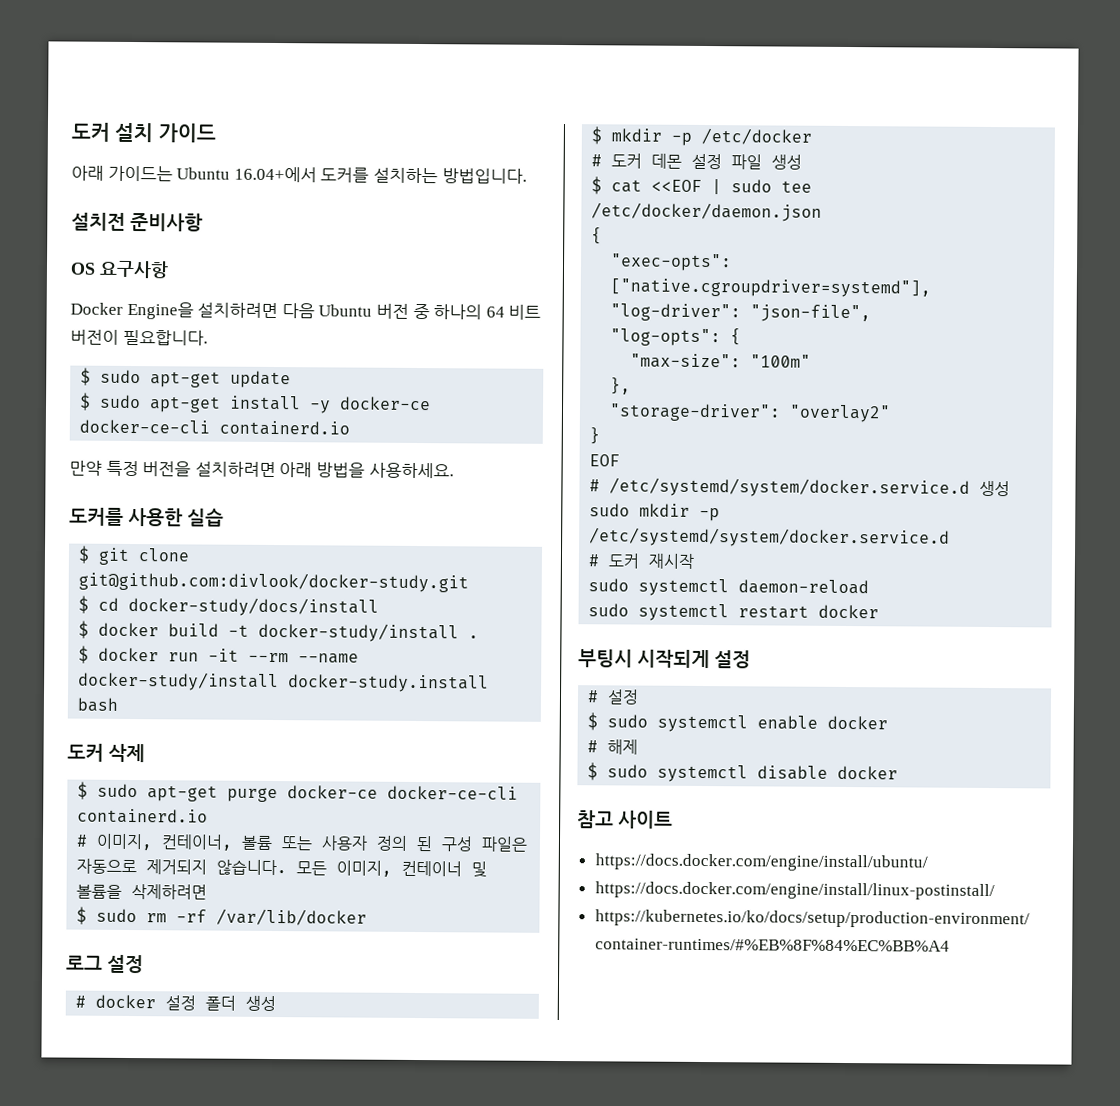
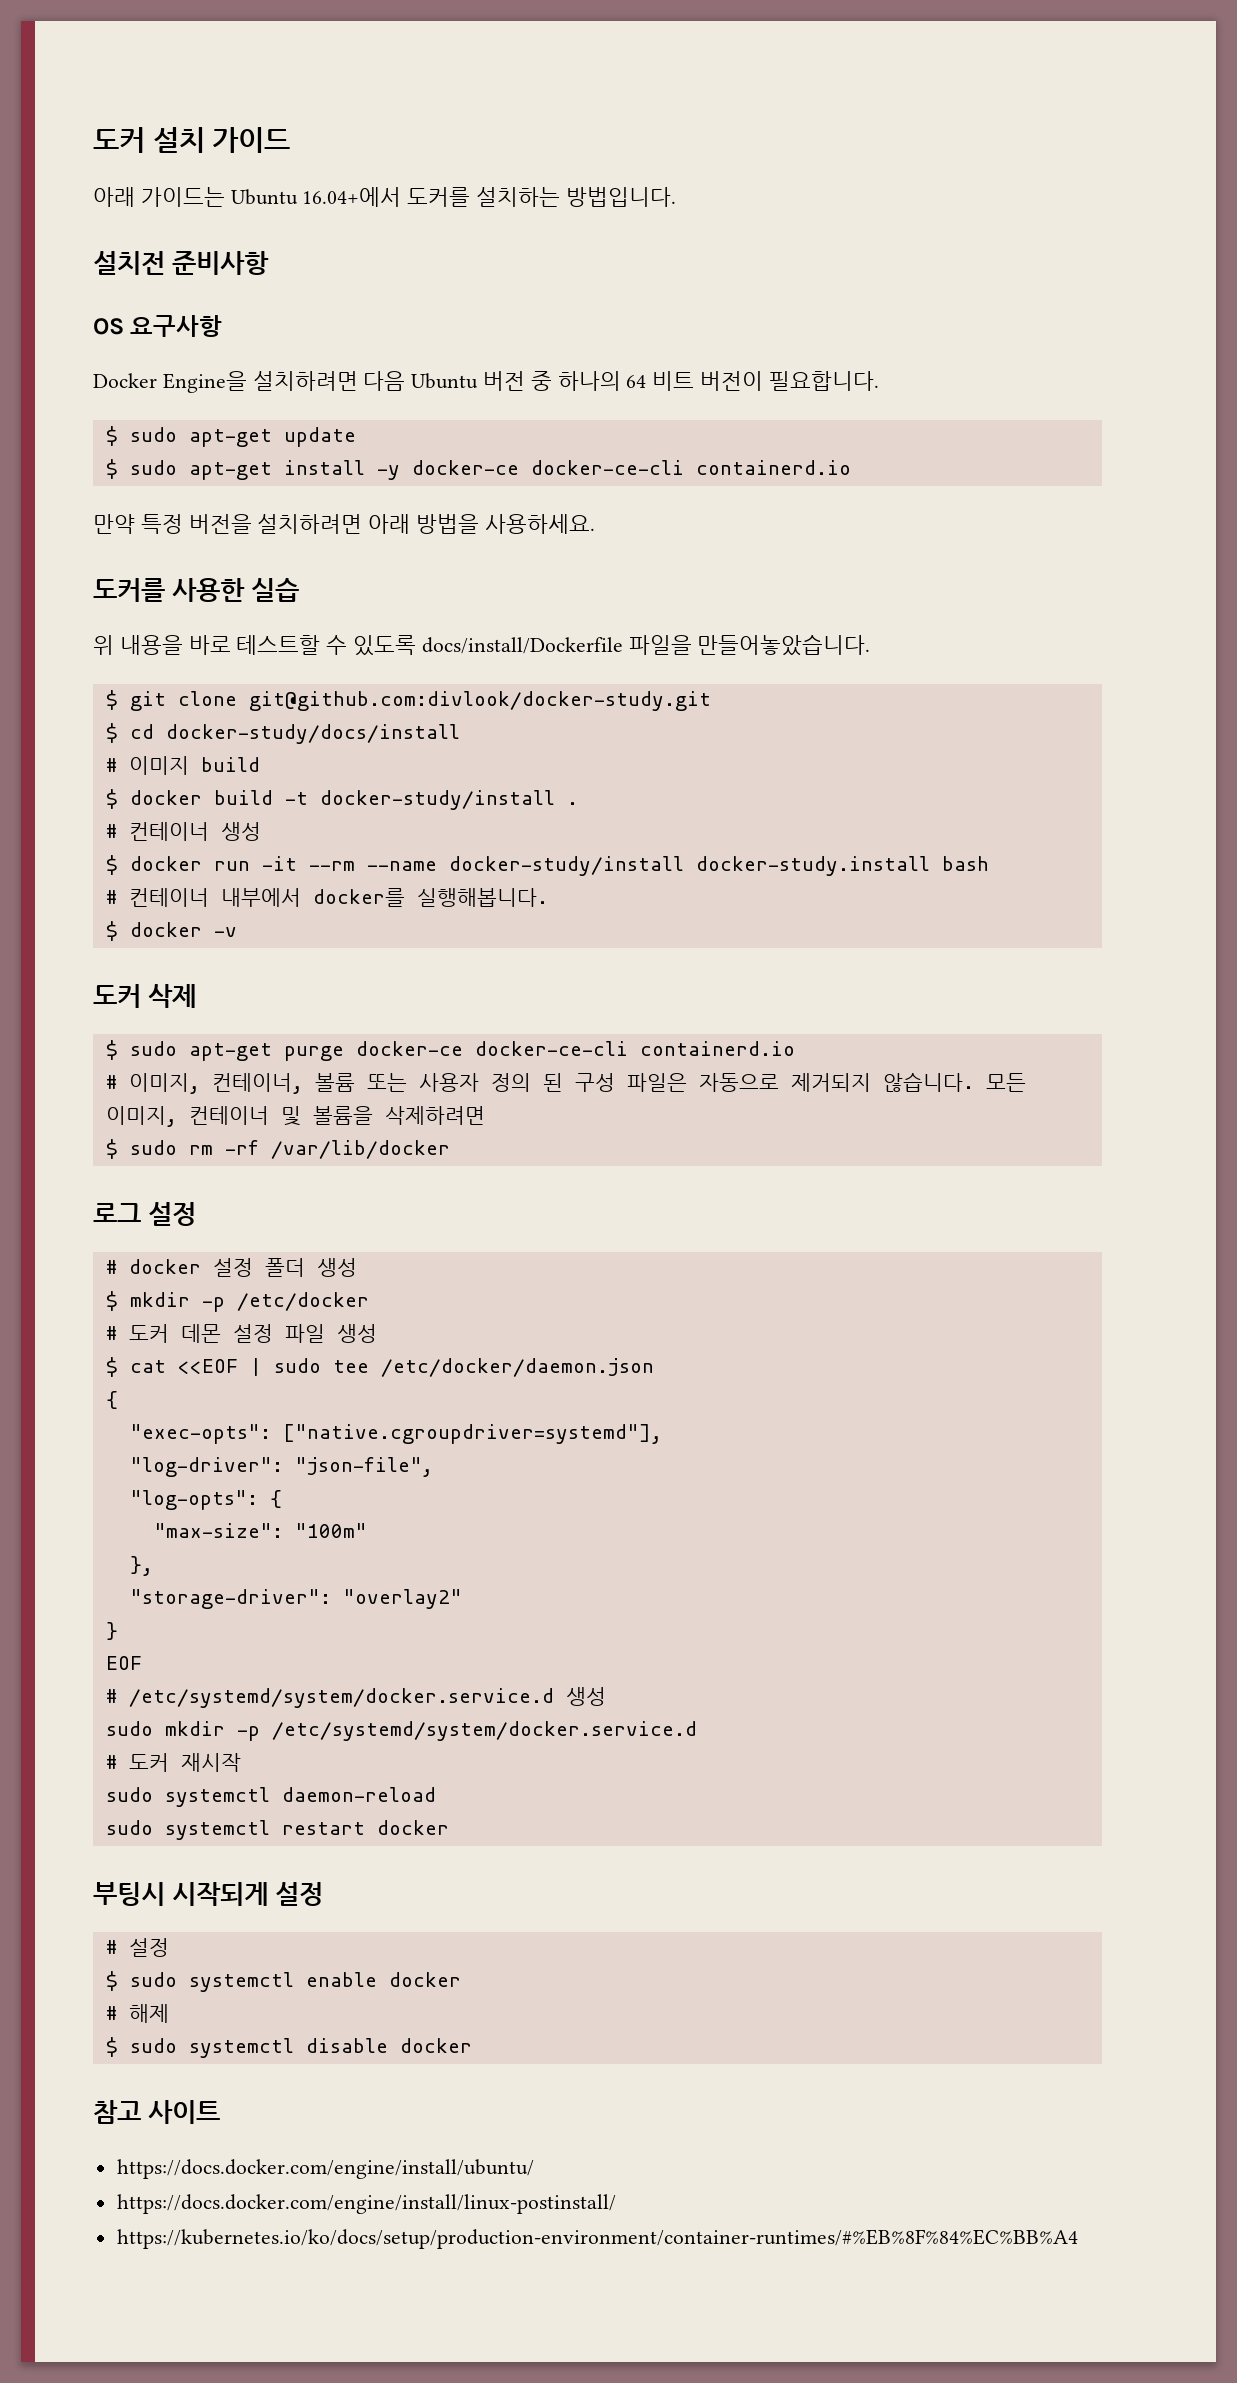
(224, 517) none -> [93,634,871,656] // 위 내용을 바로 테스트할 수 있도록 docs/install/Dockerfile 파일을 만들어놓았습니다.
(380, 606) none -> [105,756,260,775] // # 이미지 build
(480, 637) none -> [105,822,261,841] // # 컨테이너 생성
(119, 704) none -> [105,888,548,907] [105,921,237,941] // # 컨테이너 내부에서 docker를 실행해봅니다. // $ docker -v

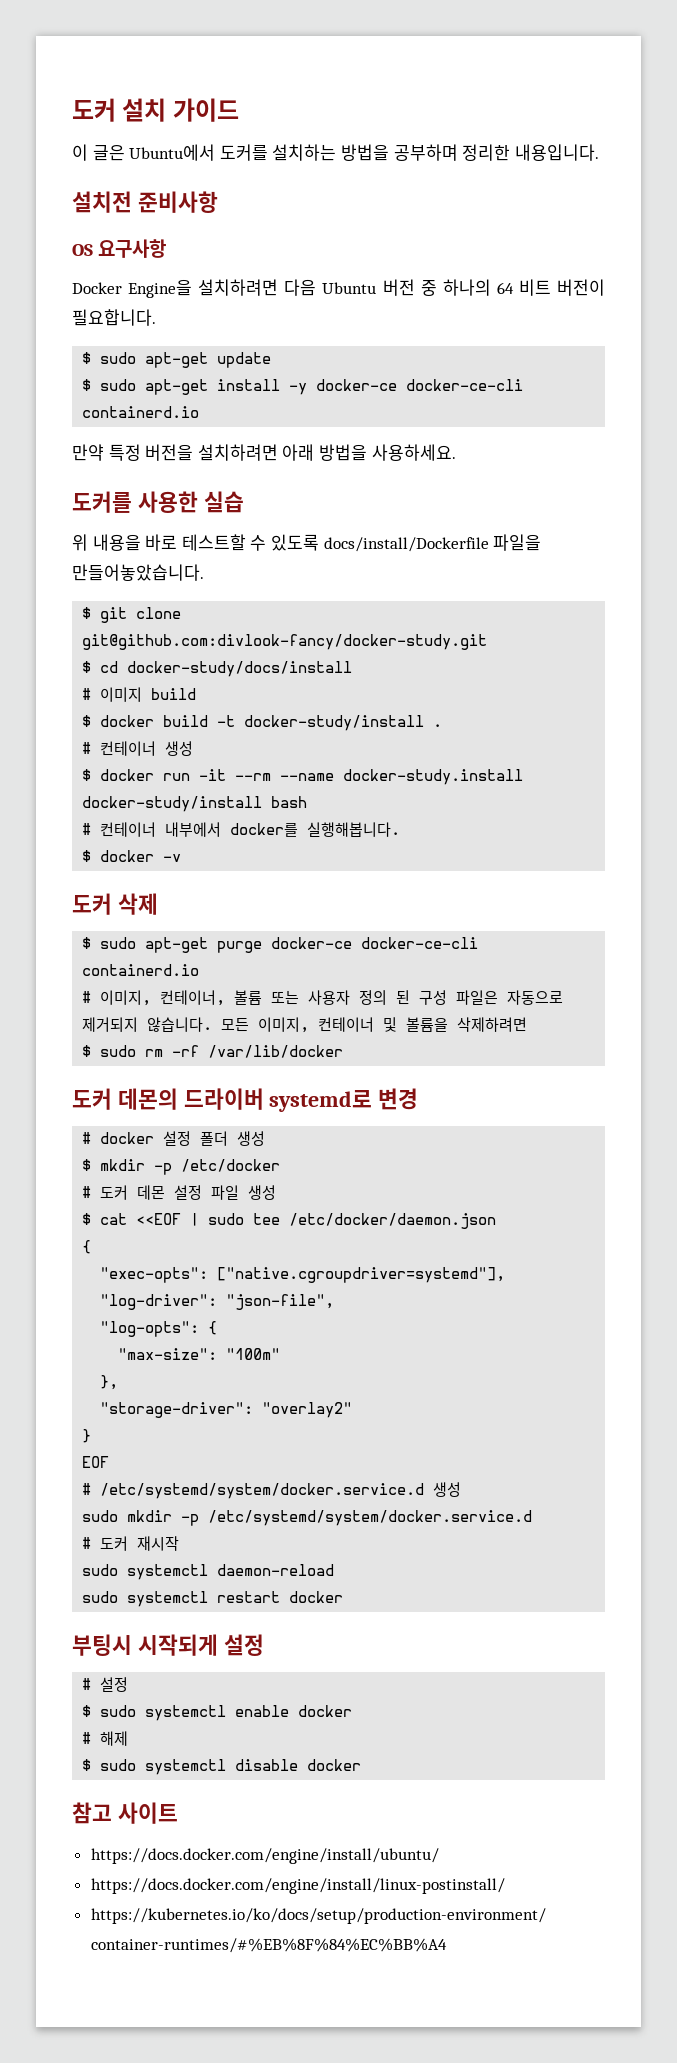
[93,187,676,207] 아래 가이드는 Ubuntu 16.04+에서 도커를 설치하는 방법입니다. -> [72,144,599,161] 이 글은 Ubuntu에서 도커를 설치하는 방법을 공부하며 정리한 내용입니다.
[248,691,711,711] git@github.com:divlook/docker-study.git -> [82,634,488,650] git@github.com:divlook-fancy/docker-study.git
[448,856,930,876] docker-study/install docker-study.install -> [343,769,524,785] [82,796,263,812] docker-study.install docker-study/install
[93,1202,197,1226] 로그 설정 -> [72,1088,419,1112] 도커 데몬의 드라이버 systemd로 변경

